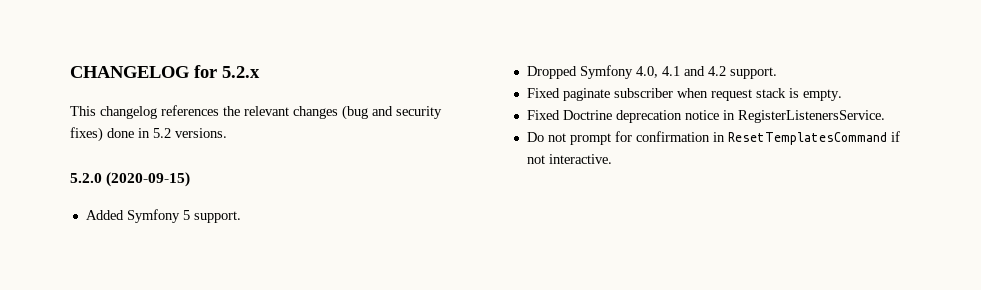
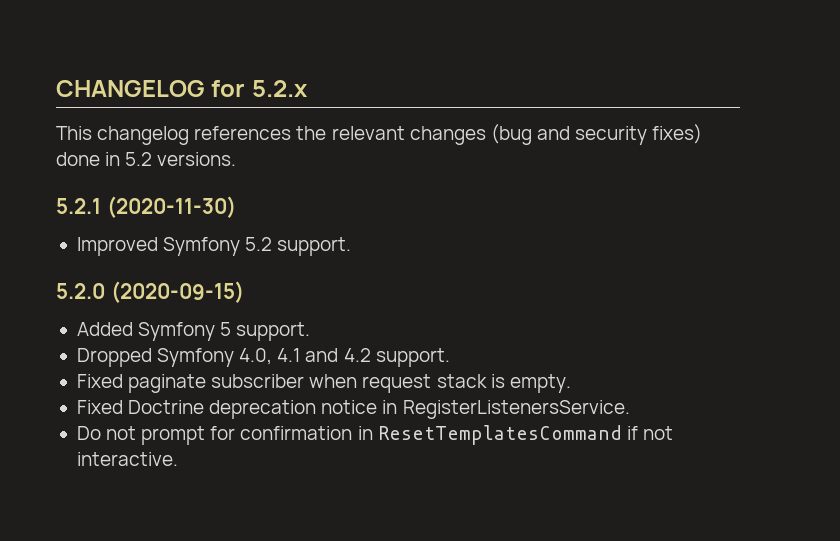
(227, 133) none -> [56,196,236,218] [76,237,352,256] // 5.2.1 (2020-11-30) // Improved Symfony 5.2 support.

